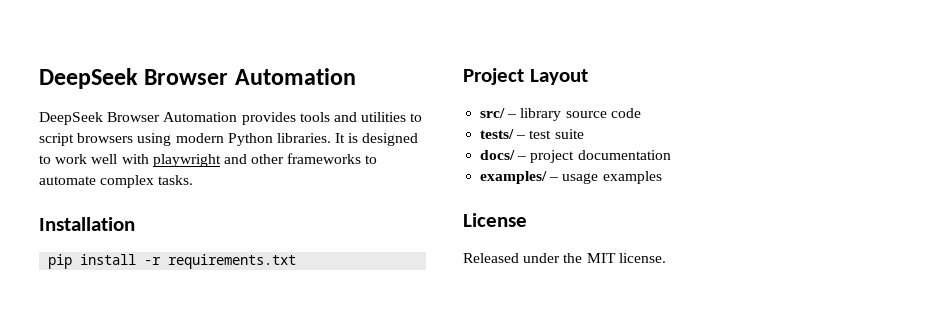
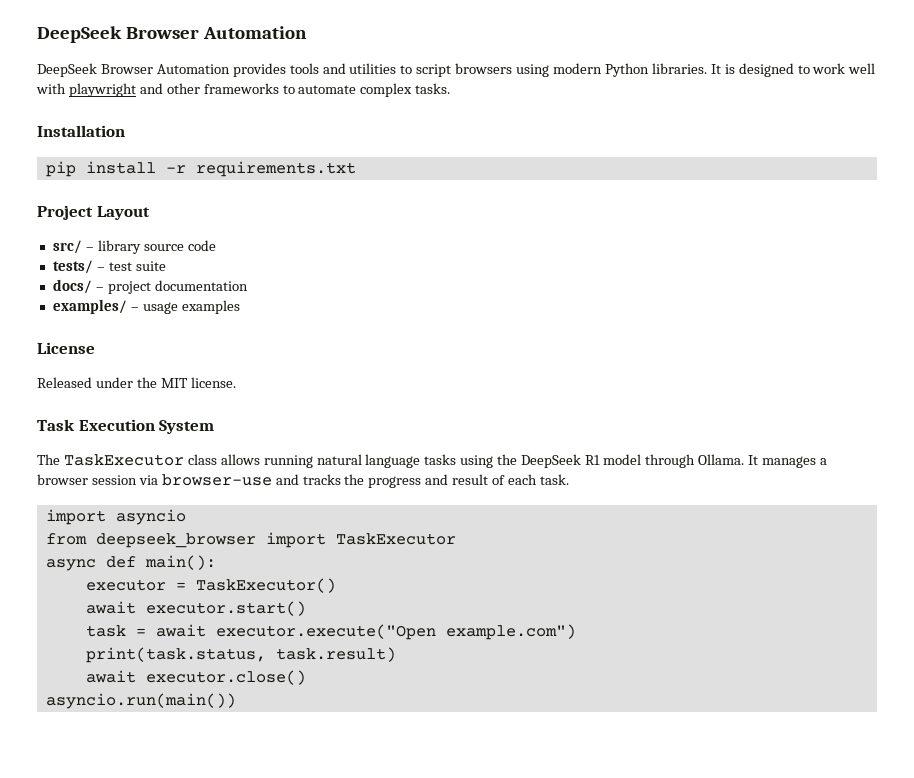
(666, 258) none -> [37,419,215,434] [37,454,827,468] [37,474,569,488] [45,509,186,525] [45,532,456,548] [45,555,216,571] [85,578,336,593] [85,601,306,616] [85,624,576,640] [85,647,396,663] [85,670,306,685] [45,693,236,709] // Task Execution System // The TaskExecutor class allows running natural language tasks using the DeepSeek R1 model through Ollama. It manages a browser session via browser-use and tracks the progress and result of each task. // import asyncio // from deepseek_browser import TaskExecutor // async def main(): // executor = TaskExecutor() // await executor.start() // task = await executor.execute("Open example.com") // print(task.status, task.result) // await executor.close() // asyncio.run(main())

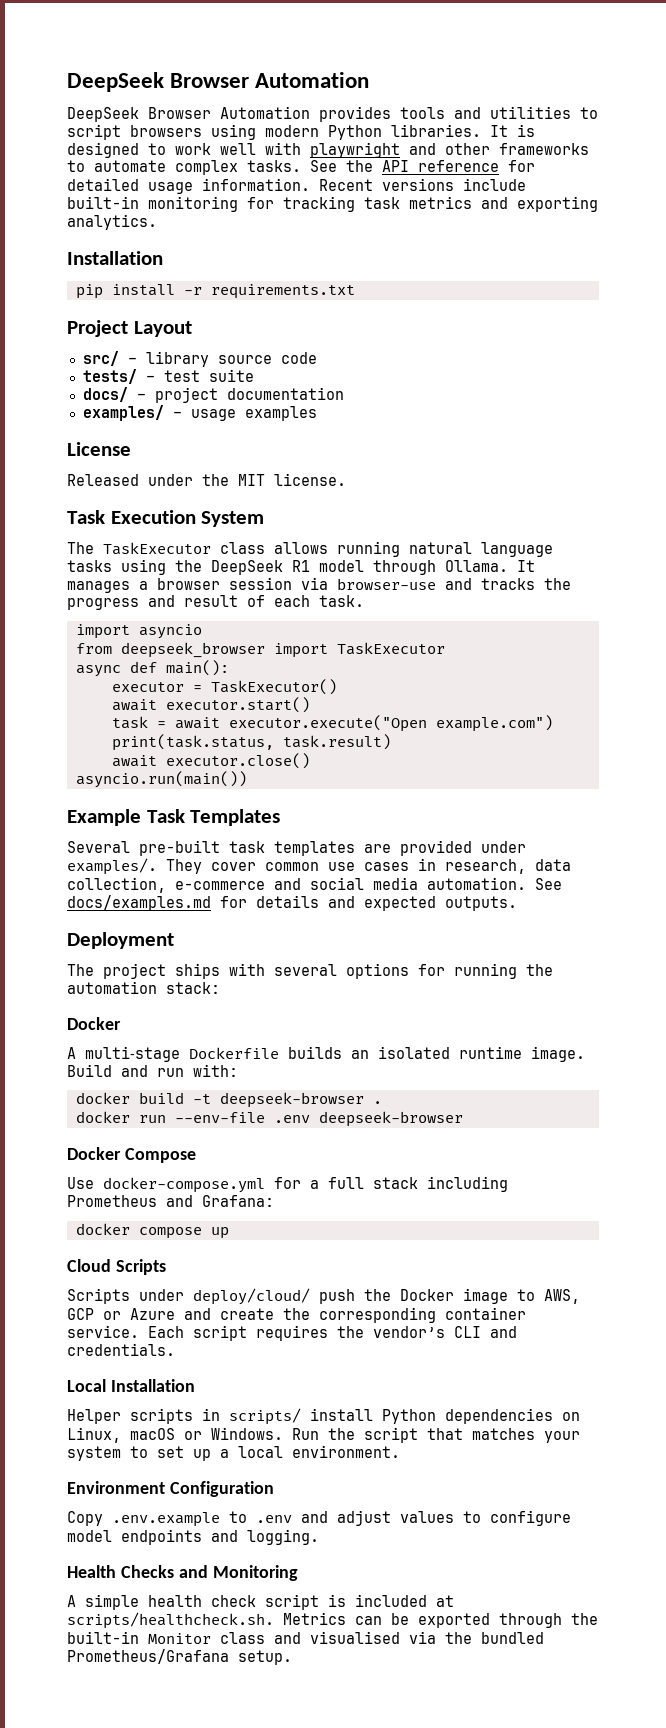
(451, 88) none -> [310,160,535,172] [67,178,526,194] [67,196,598,212] [67,214,157,230] See the API reference for detailed usage information. Recent versions include built-in monitoring for tracking task metrics and exporting analytics.
(236, 701) none -> [67,809,281,826] [67,840,526,856] [67,858,571,875] [67,877,562,893] [67,895,517,911] [67,932,174,949] [67,963,553,979] [67,981,220,994] [67,1017,121,1030] [67,1046,585,1062] [67,1064,238,1077] [75,1092,382,1108] [75,1111,463,1127] [67,1147,196,1163] [67,1176,508,1193] [67,1195,274,1207] [75,1223,229,1239] [67,1259,166,1275] [67,1288,580,1305] [67,1307,526,1323] [67,1325,517,1341] [67,1343,175,1356] [67,1379,195,1392] [67,1408,580,1425] [67,1427,580,1443] [67,1445,400,1461] [67,1481,274,1497] [67,1510,571,1527] [67,1529,319,1545] [67,1565,298,1581] [67,1594,454,1610] [67,1612,598,1629] [67,1631,544,1644] [67,1649,292,1665] // Example Task Templates // Several pre-built task templates are provided under examples/. They cover common use cases in research, data collection, e-commerce and social media automation. See docs/examples.md for details and expected outputs. // Deployment // The project ships with several options for running the automation stack: // Docker // A multi‑stage Dockerfile builds an isolated runtime image. Build and run with: // docker build -t deepseek-browser . // docker run --env-file .env deepseek-browser // Docker Compose // Use docker-compose.yml for a full stack including Prometheus and Grafana: // docker compose up // Cloud Scripts // Scripts under deploy/cloud/ push the Docker image to AWS, GCP or Azure and create the corresponding container service. Each script requires the vendor’s CLI and credentials. // Local Installation // Helper scripts in scripts/ install Python dependencies on Linux, macOS or Windows. Run the script that matches your system to set up a local environment. // Environment Configuration // Copy .env.example to .env and adjust values to configure model endpoints and logging. // Health Checks and Monitoring // A simple health check script is included at scripts/healthcheck.sh. Metrics can be exported through the built-in Monitor class and visualised via the bundled Prometheus/Grafana setup.

